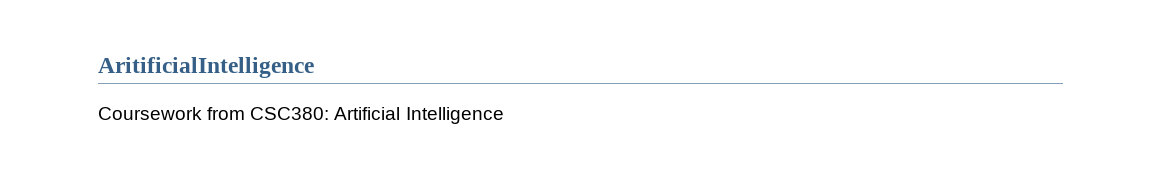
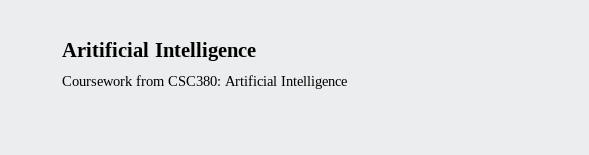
[98,57,314,78] AritificialIntelligence -> [62,42,256,61] Aritificial Intelligence

